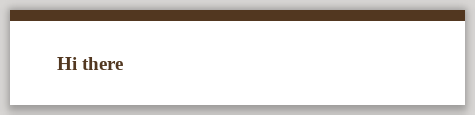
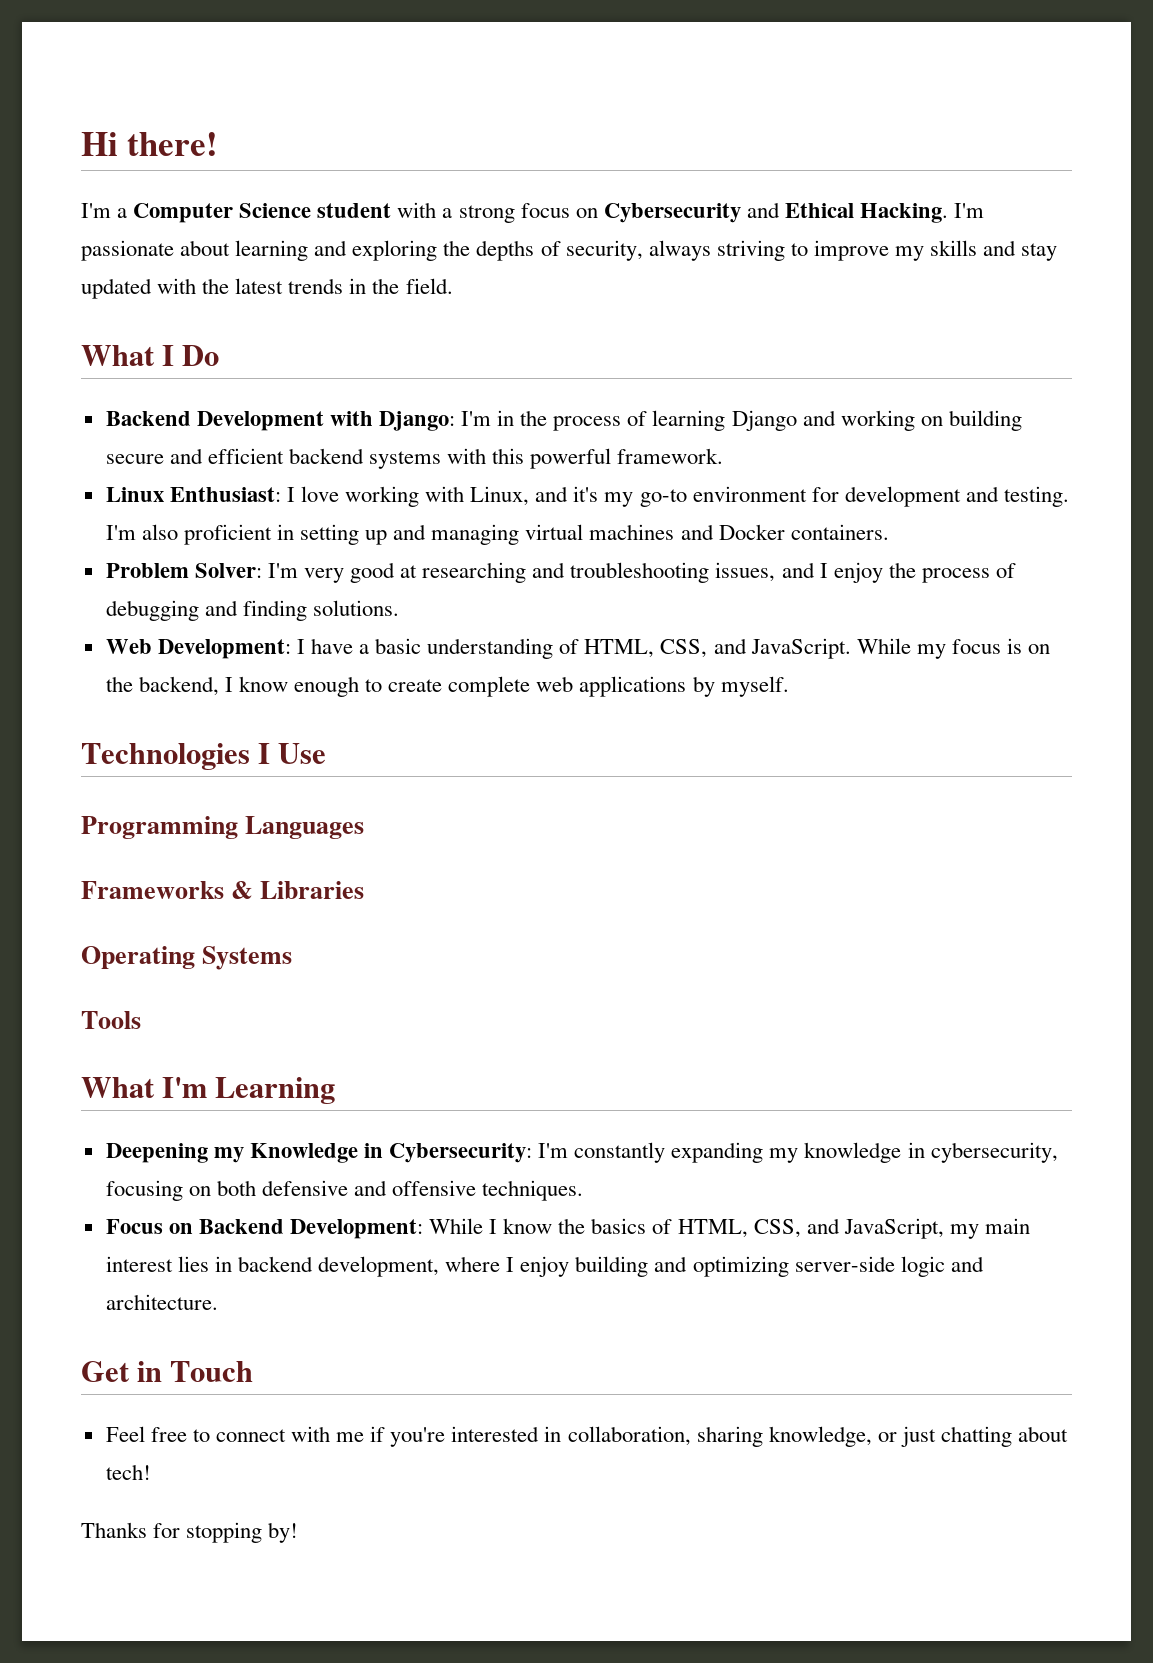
[82,57,124,70] there -> [127,132,219,156] [81,202,985,223] [81,240,1058,261] [81,278,453,299] [81,345,220,366] [105,410,1022,431] [105,448,724,469] [105,486,1069,507] [105,524,889,545] [105,562,1016,583] [105,600,399,621] [105,638,1050,659] [105,676,789,697] [81,743,327,770] [81,816,365,839] [81,881,365,899] [81,946,293,970] [81,1011,141,1029] [81,1077,336,1104] [105,1142,1058,1163] [105,1180,584,1201] [105,1218,1030,1239] [105,1256,984,1277] [105,1294,218,1310] [81,1361,254,1382] [105,1426,1068,1447] [105,1464,151,1480] [81,1522,299,1543] there! // I'm a Computer Science student with a strong focus on Cybersecurity and Ethical Hacking. I'm passionate about learning and exploring the depths of security, always striving to improve my skills and stay updated with the latest trends in the field. // What I Do // Backend Development with Django: I'm in the process of learning Django and working on building secure and efficient backend systems with this powerful framework. // Linux Enthusiast: I love working with Linux, and it's my go-to environment for development and testing. I'm also proficient in setting up and managing virtual machines and Docker containers. // Problem Solver: I'm very good at researching and troubleshooting issues, and I enjoy the process of debugging and finding solutions. // Web Development: I have a basic understanding of HTML, CSS, and JavaScript. While my focus is on the backend, I know enough to create complete web applications by myself. // Technologies I Use // Programming Languages // Frameworks & Libraries // Operating Systems // Tools // What I'm Learning // Deepening my Knowledge in Cybersecurity: I'm constantly expanding my knowledge in cybersecurity, focusing on both defensive and offensive techniques. // Focus on Backend Development: While I know the basics of HTML, CSS, and JavaScript, my main interest lies in backend development, where I enjoy building and optimizing server-side logic and architecture. // Get in Touch // Feel free to connect with me if you're interested in collaboration, sharing knowledge, or just chatting about tech! // Thanks for stopping by!

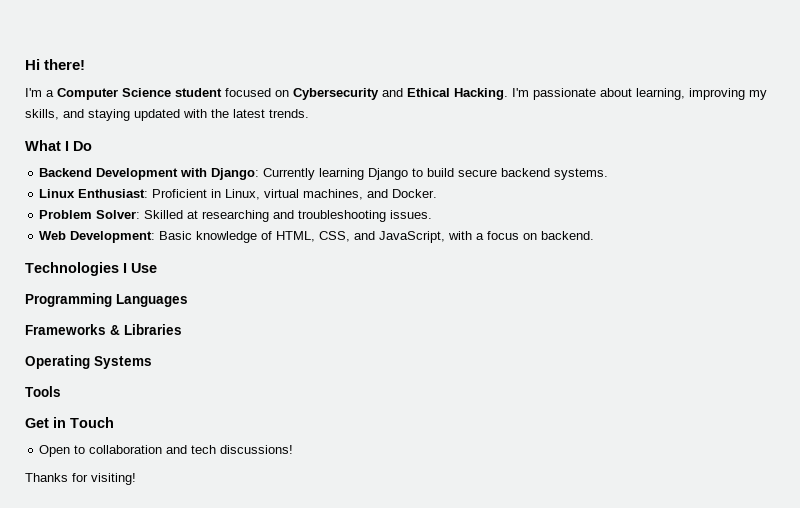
[397,202,570,223] with a strong focus -> [225,88,271,97] focused
[235,240,1058,261] [81,278,453,299] learning and exploring the depths of security, always striving to improve my skills and stay updated with the latest trends in the field. -> [636,88,767,100] [25,109,309,121] learning, improving my skills, and staying updated with the latest trends.
[461,410,1022,431] [105,448,724,469] [105,486,1069,507] [105,524,889,545] I'm in the process of learning Django and working on building secure and efficient backend systems with this powerful framework. // Linux Enthusiast: I love working with Linux, and it's my go-to environment for development and testing. I'm also proficient in setting up and managing virtual machines and Docker containers. -> [263,168,609,180] [39,189,438,200] Currently learning Django to build secure backend systems. // Linux Enthusiast: Proficient in Linux, virtual machines, and Docker.
[267,562,396,583] I'm very good -> [144,210,184,219] Skilled
[715,562,1016,583] [105,600,399,621] [105,638,1050,659] [105,676,789,697] issues, and I enjoy the process of debugging and finding solutions. // Web Development: I have a basic understanding of HTML, CSS, and JavaScript. While my focus is on the backend, I know enough to create complete web applications by myself. -> [390,210,433,219] [39,231,595,243] issues. // Web Development: Basic knowledge of HTML, CSS, and JavaScript, with a focus on backend.
[81,1077,336,1104] [105,1142,1058,1163] [105,1180,584,1201] [105,1218,1030,1239] [105,1256,984,1277] [105,1294,218,1310] [81,1361,254,1382] [105,1426,1068,1447] [105,1464,151,1480] What I'm Learning // Deepening my Knowledge in Cybersecurity: I'm constantly expanding my knowledge in cybersecurity, focusing on both defensive and offensive techniques. // Focus on Backend Development: While I know the basics of HTML, CSS, and JavaScript, my main interest lies in backend development, where I enjoy building and optimizing server-side logic and architecture. // Get in Touch // Feel free to connect with me if you're interested in collaboration, sharing knowledge, or just chatting about tech! -> [25,417,114,428] [39,445,294,457] Get in Touch // Open to collaboration and tech discussions!
[186,1522,299,1543] stopping by! -> [91,473,136,485] visiting!

